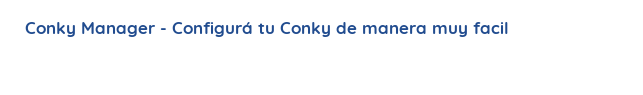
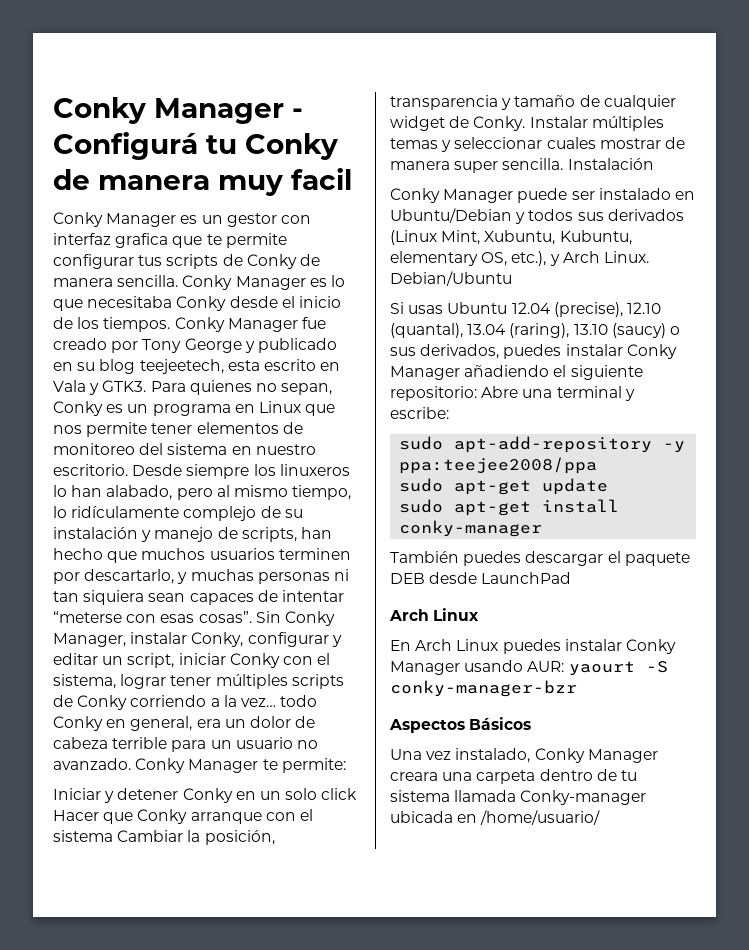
(509, 28) none -> [53,212,311,227] [53,233,287,248] [53,254,320,269] [53,275,345,290] [53,296,341,311] [53,317,326,332] [53,338,337,353] [53,359,341,374] [53,380,333,395] [53,401,336,416] [53,422,303,437] [53,443,316,455] [53,464,350,479] [53,485,352,500] [53,506,303,521] [53,527,332,542] [53,548,351,563] [53,569,349,584] [53,590,344,605] [53,611,335,626] [53,632,342,647] [53,653,331,668] [53,674,344,689] [53,695,318,710] [53,716,316,731] [53,737,318,752] [53,758,346,773] [53,788,358,803] [53,809,313,824] [53,830,275,845] [390,95,676,110] [390,116,664,131] [390,137,685,152] [390,158,654,173] [390,188,695,203] [390,208,684,224] [390,230,632,245] [390,251,649,266] [390,271,512,286] [390,302,661,317] [390,323,680,338] [390,344,677,359] [390,365,643,380] [390,386,635,401] [390,407,449,419] [399,436,686,453] [399,457,598,474] [399,478,609,495] [399,499,620,516] [399,520,543,537] [390,551,690,566] [390,572,572,584] [389,608,480,621] [390,639,676,654] [390,660,668,676] [390,680,577,697] [389,717,532,733] [390,748,658,763] [390,769,637,784] [390,790,647,805] [390,810,601,825] // Conky Manager es un gestor con interfaz grafica que te permite configurar tus scripts de Conky de manera sencilla. Conky Manager es lo que necesitaba Conky desde el inicio de los tiempos. Conky Manager fue creado por Tony George y publicado en su blog teejeetech, esta escrito en Vala y GTK3. Para quienes no sepan, Conky es un programa en Linux que nos permite tener elementos de monitoreo del sistema en nuestro escritorio. Desde siempre los linuxeros lo han alabado, pero al mismo tiempo, lo ridículamente complejo de su instalación y manejo de scripts, han hecho que muchos usuarios terminen por descartarlo, y muchas personas ni tan siquiera sean capaces de intentar “meterse con esas cosas”. Sin Conky Manager, instalar Conky, configurar y editar un script, iniciar Conky con el sistema, lograr tener múltiples scripts de Conky corriendo a la vez… todo Conky en general, era un dolor de cabeza terrible para un usuario no avanzado. Conky Manager te permite: // Iniciar y detener Conky en un solo click Hacer que Conky arranque con el sistema Cambiar la posición, transparencia y tamaño de cualquier widget de Conky. Instalar múltiples temas y seleccionar cuales mostrar de manera super sencilla. Instalación // Conky Manager puede ser instalado en Ubuntu/Debian y todos sus derivados (Linux Mint, Xubuntu, Kubuntu, elementary OS, etc.), y Arch Linux. Debian/Ubuntu // Si usas Ubuntu 12.04 (precise), 12.10 (quantal), 13.04 (raring), 13.10 (saucy) o sus derivados, puedes instalar Conky Manager añadiendo el siguiente repositorio: Abre una terminal y escribe: // sudo apt-add-repository -y ppa:teejee2008/ppa // sudo apt-get update // sudo apt-get install conky-manager // También puedes descargar el paquete DEB desde LaunchPad // Arch Linux // En Arch Linux puedes instalar Conky Manager usando AUR: yaourt -S conky-manager-bzr // Aspectos Básicos // Una vez instalado, Conky Manager creara una carpeta dentro de tu sistema llamada Conky-manager ubicada en /home/usuario/

